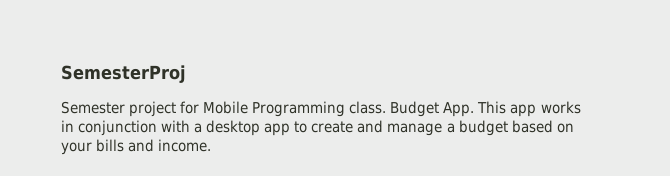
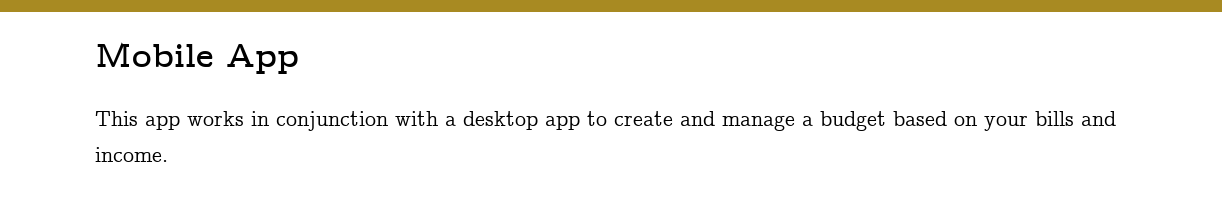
[61,65,186,83] [61,101,475,117] SemesterProj // Semester project for Mobile Programming class. Budget App. -> [95,42,299,74] Mobile App //

